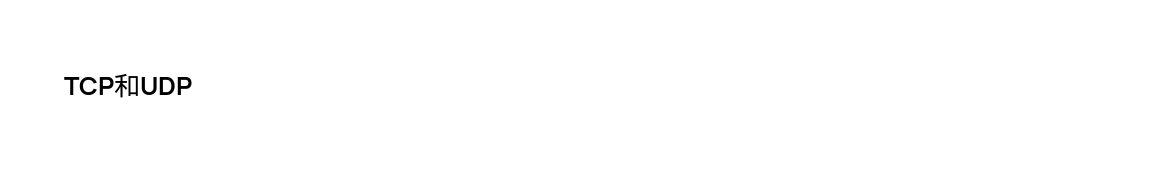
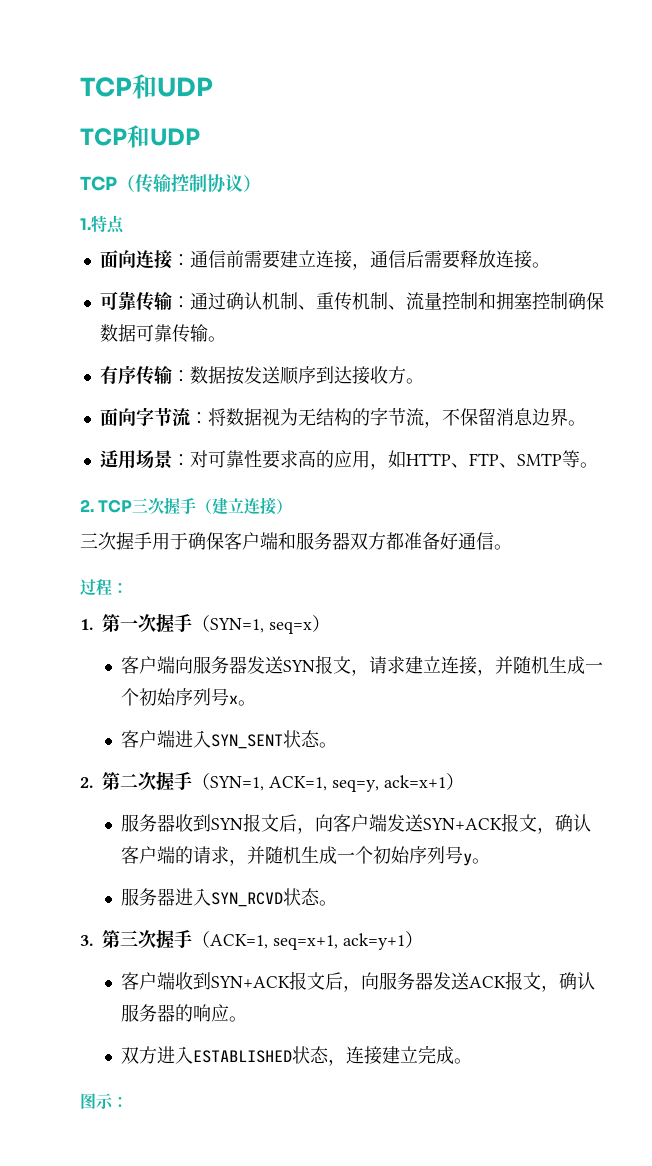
[64,73,192,98] TCP和UDP -> [80,74,213,99] [80,125,200,148] [80,173,261,193] [80,215,124,233] [99,250,550,270] [99,291,604,311] [99,324,226,343] [99,365,424,385] [99,407,586,428] [99,450,598,470] [80,497,293,515] [80,532,512,550] [80,579,128,595] [80,613,330,634] [121,655,604,676] [121,688,257,706] [121,730,338,749] [80,771,464,792] [121,813,592,834] [121,846,491,866] [121,888,338,907] [80,929,423,950] [121,971,596,992] [121,1004,248,1022] [121,1045,473,1066] [80,1093,128,1109] TCP和UDP // TCP和UDP // TCP（传输控制协议） // 1.特点 // 面向连接：通信前需要建立连接，通信后需要释放连接。 // 可靠传输：通过确认机制、重传机制、流量控制和拥塞控制确保数据可靠传输。 // 有序传输：数据按发送顺序到达接收方。 // 面向字节流：将数据视为无结构的字节流，不保留消息边界。 // 适用场景：对可靠性要求高的应用，如HTTP、FTP、SMTP等。 // 2. TCP三次握手（建立连接） // 三次握手用于确保客户端和服务器双方都准备好通信。 // 过程： // 1.第一次握手（SYN=1, seq=x） // 客户端向服务器发送SYN报文，请求建立连接，并随机生成一个初始序列号x。 // 客户端进入SYN_SENT状态。 // 2.第二次握手（SYN=1, ACK=1, seq=y, ack=x+1） // 服务器收到SYN报文后，向客户端发送SYN+ACK报文，确认客户端的请求，并随机生成一个初始序列号y。 // 服务器进入SYN_RCVD状态。 // 3.第三次握手（ACK=1, seq=x+1, ack=y+1） // 客户端收到SYN+ACK报文后，向服务器发送ACK报文，确认服务器的响应。 // 双方进入ESTABLISHED状态，连接建立完成。 // 图示：

